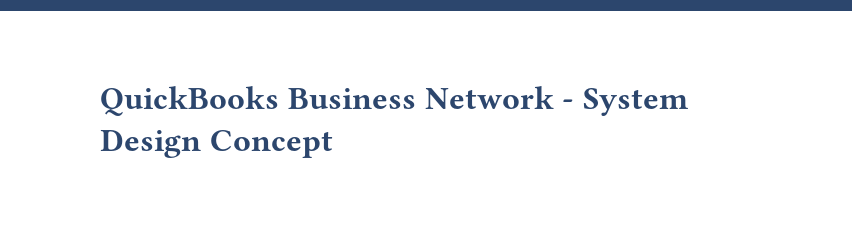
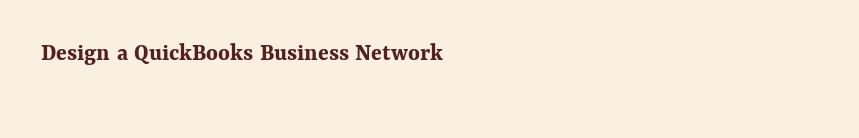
(100, 101) none -> [41,45,129,65] Design a
[562,88,690,116] [100,129,333,158] - System Design Concept -> (444, 51) none

